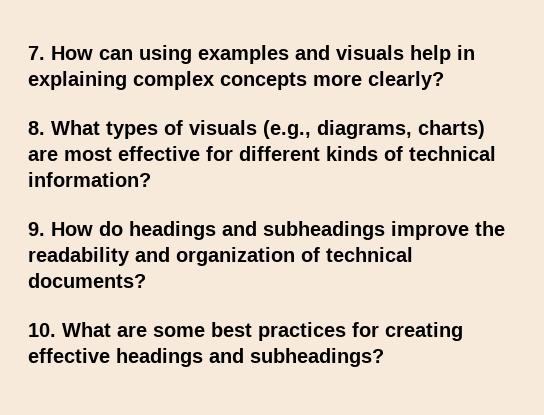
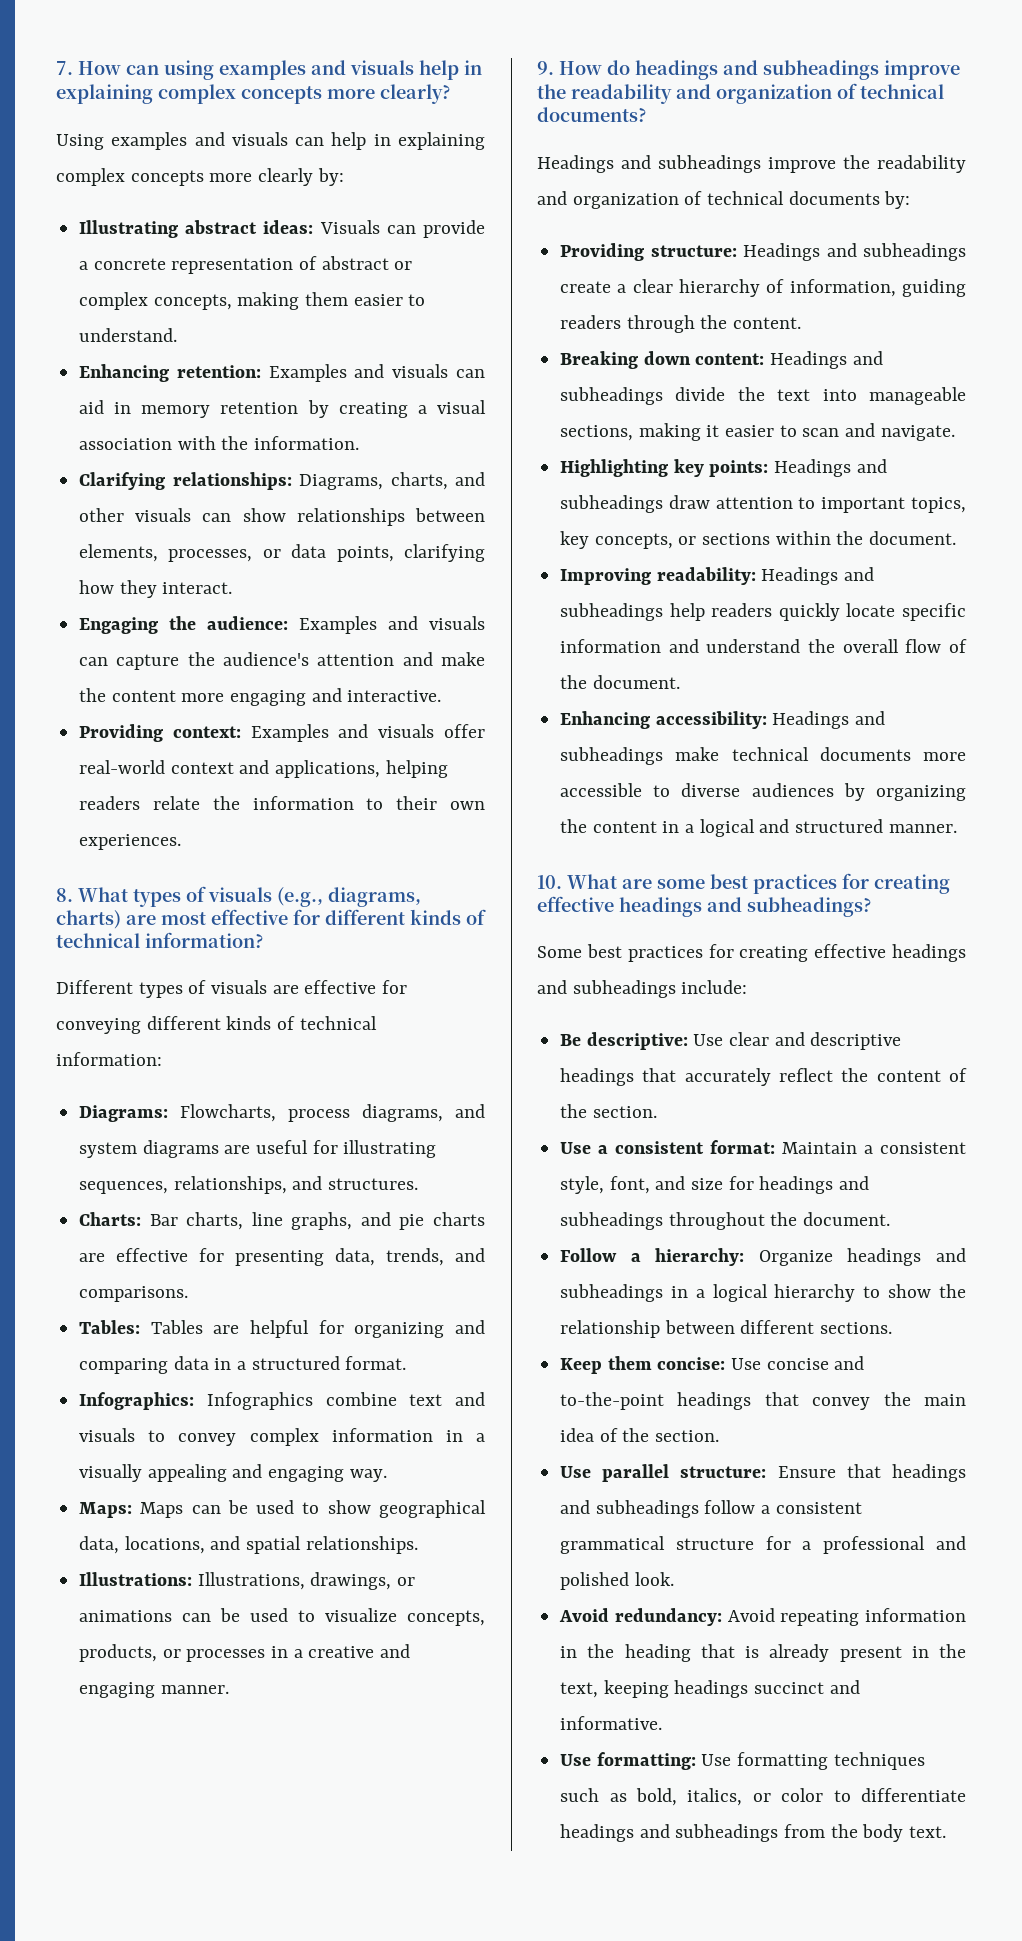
(444, 80) none -> [56,132,485,150] [56,168,344,186] [79,220,485,238] [79,256,413,274] [79,292,426,310] [79,328,178,342] [79,364,485,382] [79,400,487,418] [79,436,360,450] [79,472,485,490] [79,508,485,526] [79,544,485,562] [79,580,233,598] [79,616,485,634] [79,652,485,670] [79,688,442,706] [79,724,485,742] [79,760,448,778] [79,796,485,810] [79,834,182,850] // Using examples and visuals can help in explaining complex concepts more clearly by: // Illustrating abstract ideas: Visuals can provide a concrete representation of abstract or complex concepts, making them easier to understand. // Enhancing retention: Examples and visuals can aid in memory retention by creating a visual association with the information. // Clarifying relationships: Diagrams, charts, and other visuals can show relationships between elements, processes, or data points, clarifying how they interact. // Engaging the audience: Examples and visuals can capture the audience's attention and make the content more engaging and interactive. // Providing context: Examples and visuals offer real-world context and applications, helping readers relate the information to their own experiences.
(151, 179) none -> [56,980,408,998] [56,1016,377,1034] [56,1052,162,1066] [79,1104,485,1122] [79,1140,437,1158] [79,1176,419,1194] [79,1212,486,1230] [79,1248,485,1266] [79,1286,189,1302] [79,1320,485,1338] [79,1356,407,1374] [79,1392,485,1410] [79,1428,485,1446] [79,1464,387,1482] [79,1500,486,1518] [79,1536,418,1554] [79,1572,416,1590] [79,1608,485,1626] [79,1644,411,1662] [79,1682,229,1698] // Different types of visuals are effective for conveying different kinds of technical information: // Diagrams: Flowcharts, process diagrams, and system diagrams are useful for illustrating sequences, relationships, and structures. // Charts: Bar charts, line graphs, and pie charts are effective for presenting data, trends, and comparisons. // Tables: Tables are helpful for organizing and comparing data in a structured format. // Infographics: Infographics combine text and visuals to convey complex information in a visually appealing and engaging way. // Maps: Maps can be used to show geographical data, locations, and spatial relationships. // Illustrations: Illustrations, drawings, or animations can be used to visualize concepts, products, or processes in a creative and engaging manner.
(146, 280) none -> [537,155,966,173] [537,191,911,209] [560,243,966,261] [560,279,966,297] [560,315,802,333] [560,351,883,369] [560,387,966,405] [560,423,955,441] [560,459,887,477] [560,495,966,513] [560,531,957,549] [560,567,875,585] [560,603,966,621] [560,639,967,653] [560,675,680,689] [560,711,886,729] [560,747,966,765] [560,783,966,801] [560,819,957,837] // Headings and subheadings improve the readability and organization of technical documents by: // Providing structure: Headings and subheadings create a clear hierarchy of information, guiding readers through the content. // Breaking down content: Headings and subheadings divide the text into manageable sections, making it easier to scan and navigate. // Highlighting key points: Headings and subheadings draw attention to important topics, key concepts, or sections within the document. // Improving readability: Headings and subheadings help readers quickly locate specific information and understand the overall flow of the document. // Enhancing accessibility: Headings and subheadings make technical documents more accessible to diverse audiences by organizing the content in a logical and structured manner.
(384, 357) none -> [537,944,966,962] [537,980,748,998] [560,1032,902,1050] [560,1068,967,1086] [560,1104,657,1118] [560,1140,966,1154] [560,1176,870,1194] [560,1212,891,1230] [560,1248,966,1266] [560,1284,966,1302] [560,1320,893,1338] [560,1356,865,1374] [560,1392,966,1410] [560,1428,720,1442] [560,1464,966,1482] [560,1500,862,1518] [560,1536,966,1554] [560,1572,674,1590] [559,1608,966,1626] [560,1644,966,1662] [560,1680,860,1698] [560,1716,663,1730] [560,1752,925,1770] [560,1788,966,1806] [560,1824,947,1842] // Some best practices for creating effective headings and subheadings include: // Be descriptive: Use clear and descriptive headings that accurately reflect the content of the section. // Use a consistent format: Maintain a consistent style, font, and size for headings and subheadings throughout the document. // Follow a hierarchy: Organize headings and subheadings in a logical hierarchy to show the relationship between different sections. // Keep them concise: Use concise and to-the-point headings that convey the main idea of the section. // Use parallel structure: Ensure that headings and subheadings follow a consistent grammatical structure for a professional and polished look. // Avoid redundancy: Avoid repeating information in the heading that is already present in the text, keeping headings succinct and informative. // Use formatting: Use formatting techniques such as bold, italics, or color to differentiate headings and subheadings from the body text.

